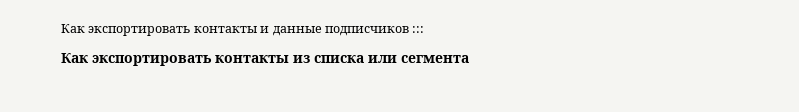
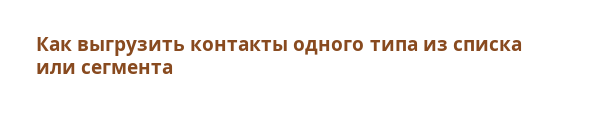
[61,24,425,36] [61,53,289,66] Как экспортировать контакты и данные подписчиков ::: // Как экспортировать контакты -> [36,37,418,56] Как выгрузить контакты одного типа

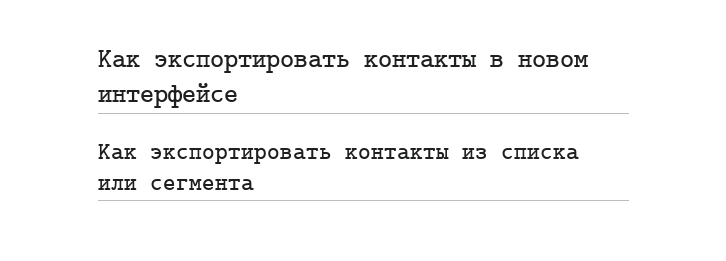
[36,37,418,56] Как выгрузить контакты одного типа -> [98,50,589,73] [98,83,238,108] [98,144,449,164] Как экспортировать контакты в новом интерфейсе // Как экспортировать контакты

